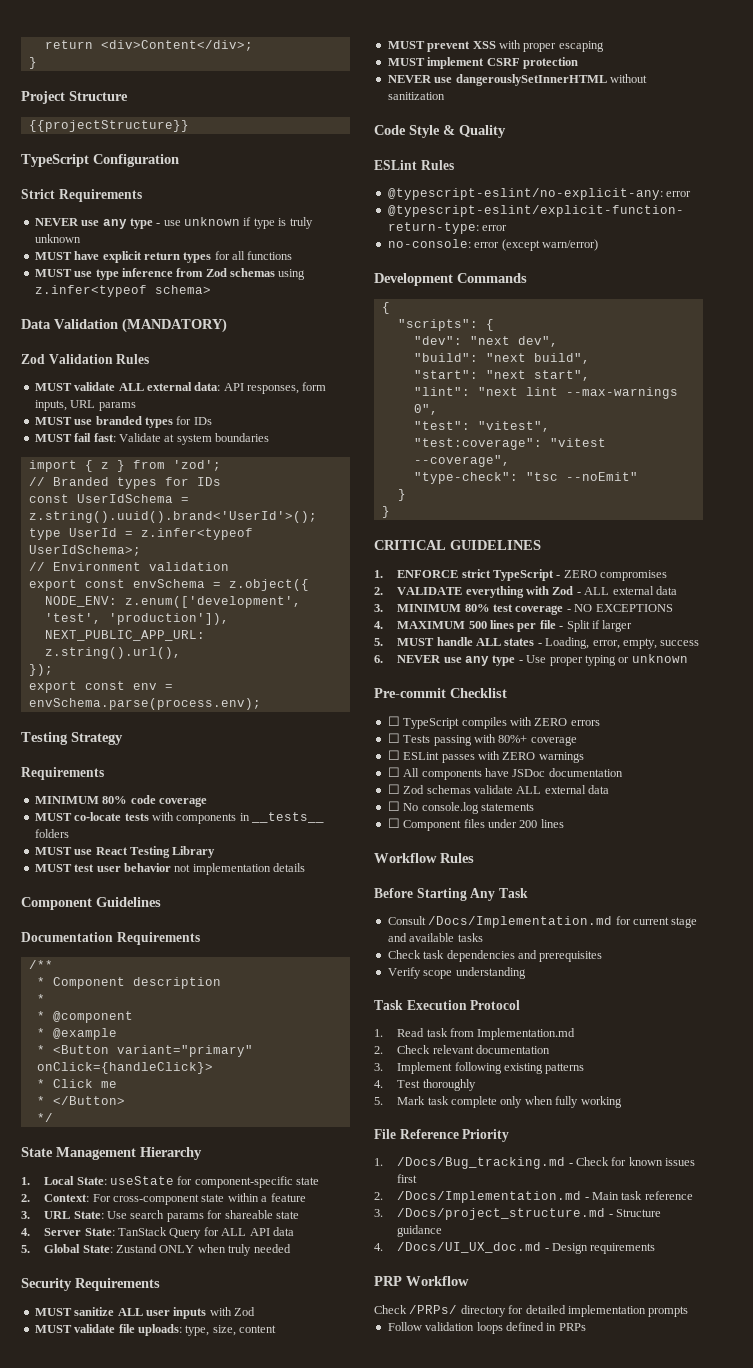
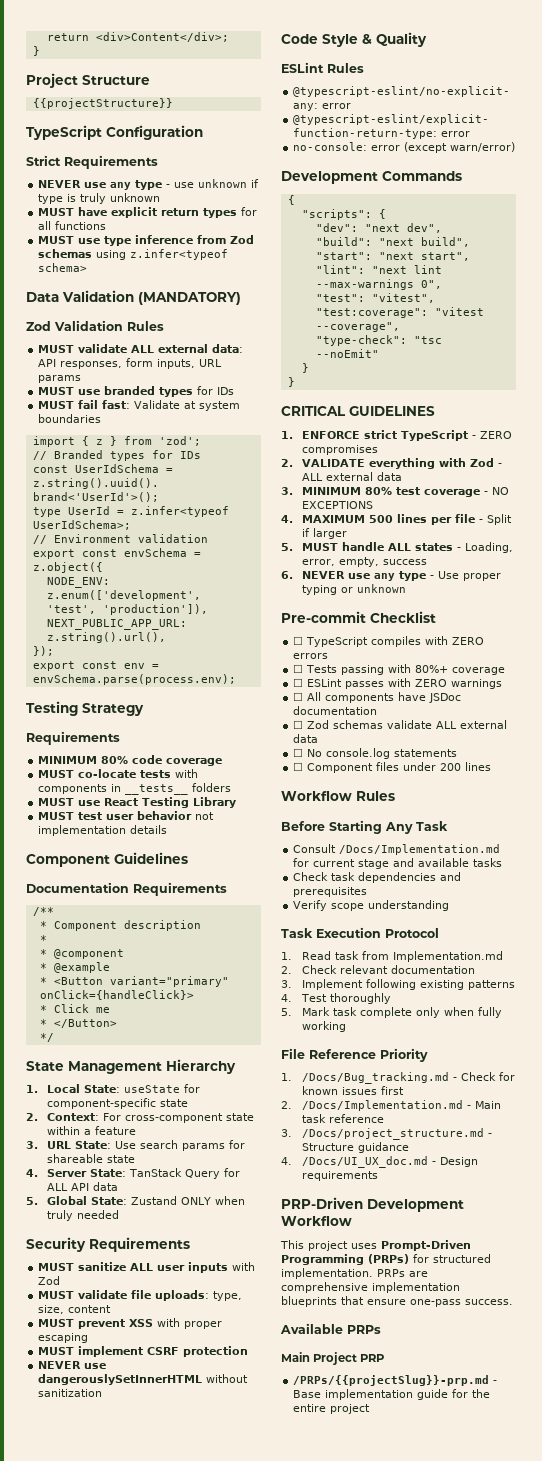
[374,1276,402,1286] PRP -> [281,1197,464,1212] PRP-Driven Development
[374,1305,689,1317] [387,1322,586,1334] Check /PRPs/ directory for detailed implementation prompts // Follow validation loops defined in PRPs -> [280,1240,471,1251] [281,1254,491,1265] [281,1268,428,1279] [281,1282,460,1293] [281,1296,513,1307] [280,1323,381,1334] [281,1352,385,1365] [293,1375,498,1386] [293,1389,491,1400] [293,1404,371,1414] This project uses Prompt-Driven Programming (PRPs) for structured implementation. PRPs are comprehensive implementation blueprints that ensure one-pass success. // Available PRPs // Main Project PRP // /PRPs/{{projectSlug}}-prp.md - Base implementation guide for the entire project

